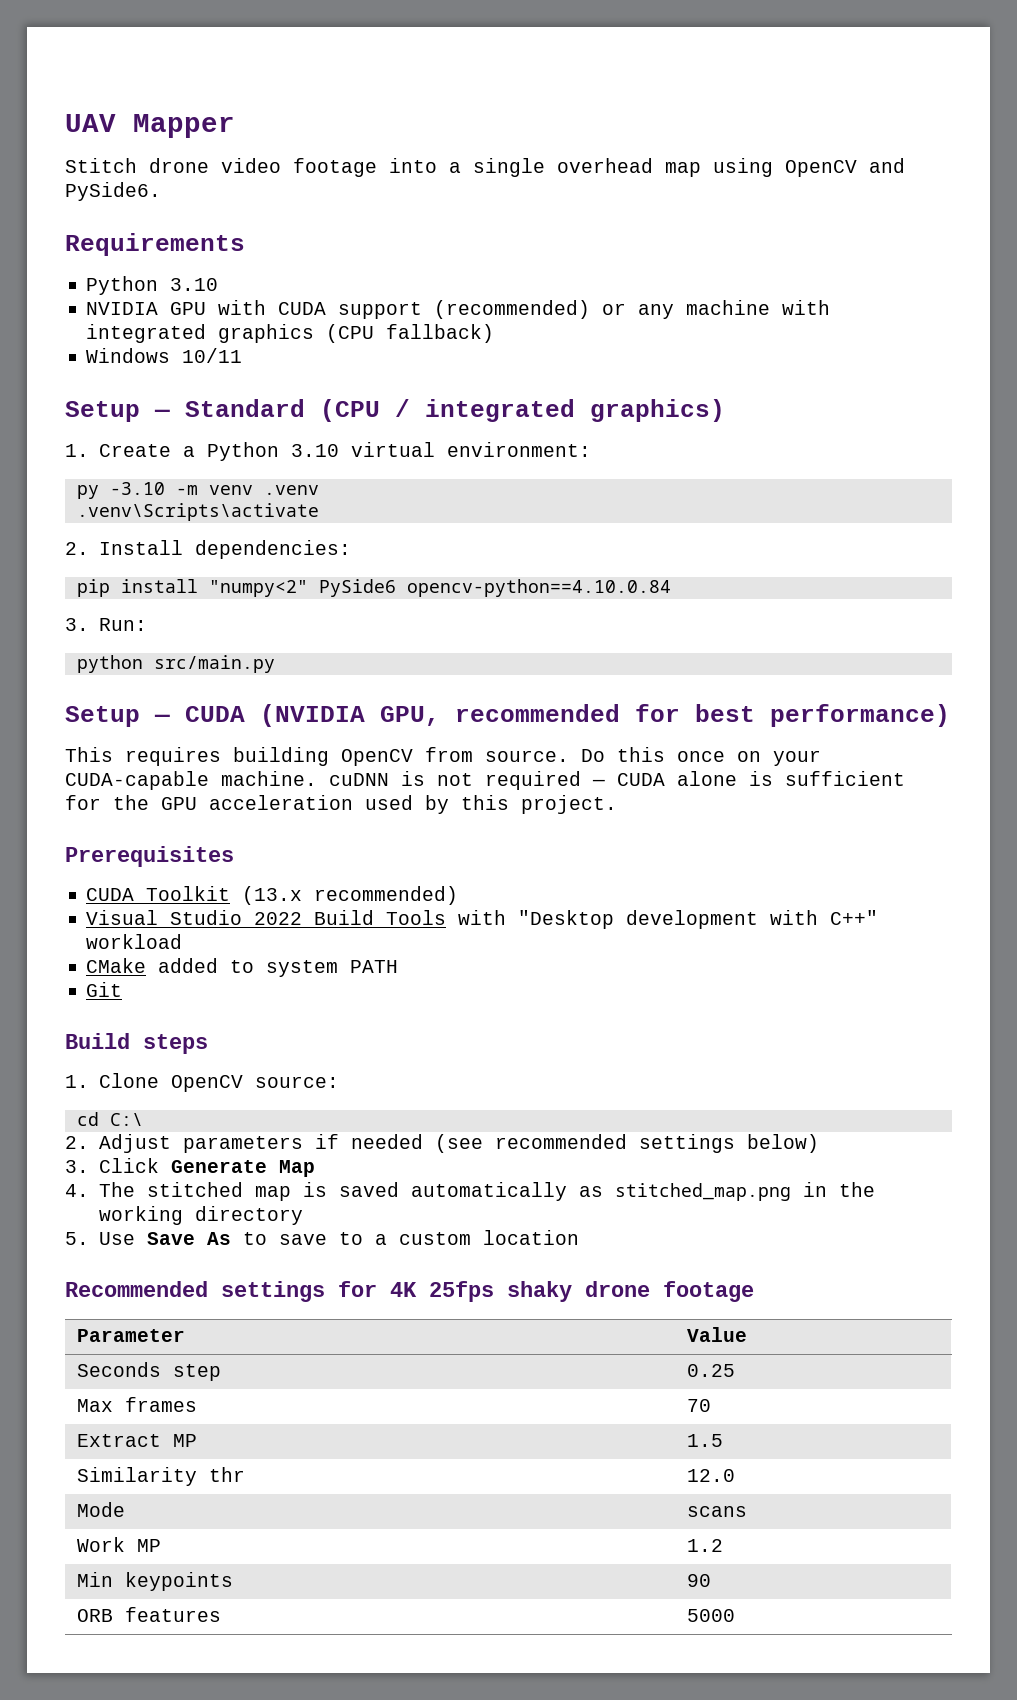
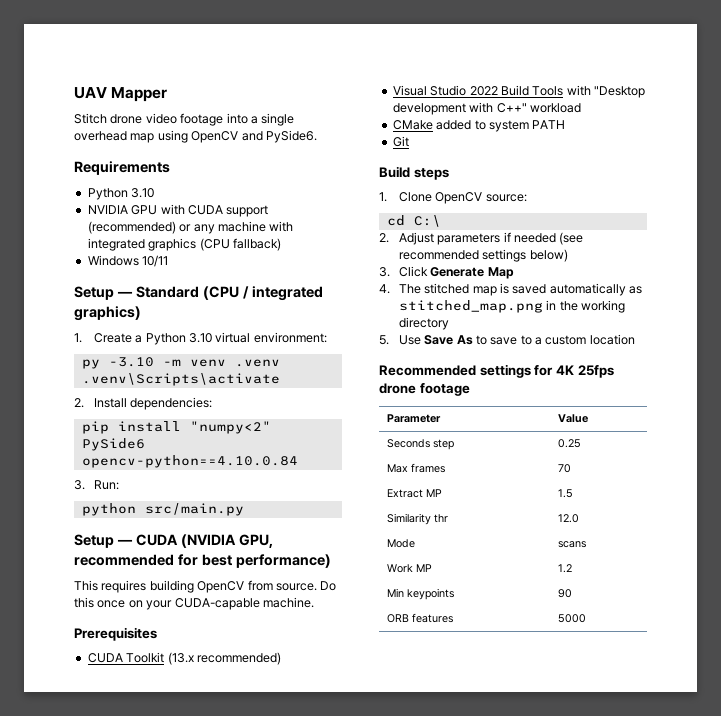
[329,771,905,790] [65,795,617,814] cuDNN is not required — CUDA alone is sufficient for the GPU acceleration used by this project. -> (314, 602) none
[507,1281,572,1302] shaky -> (614, 371) none

